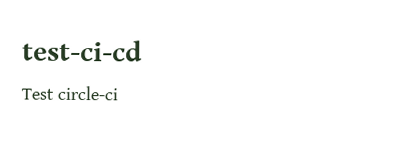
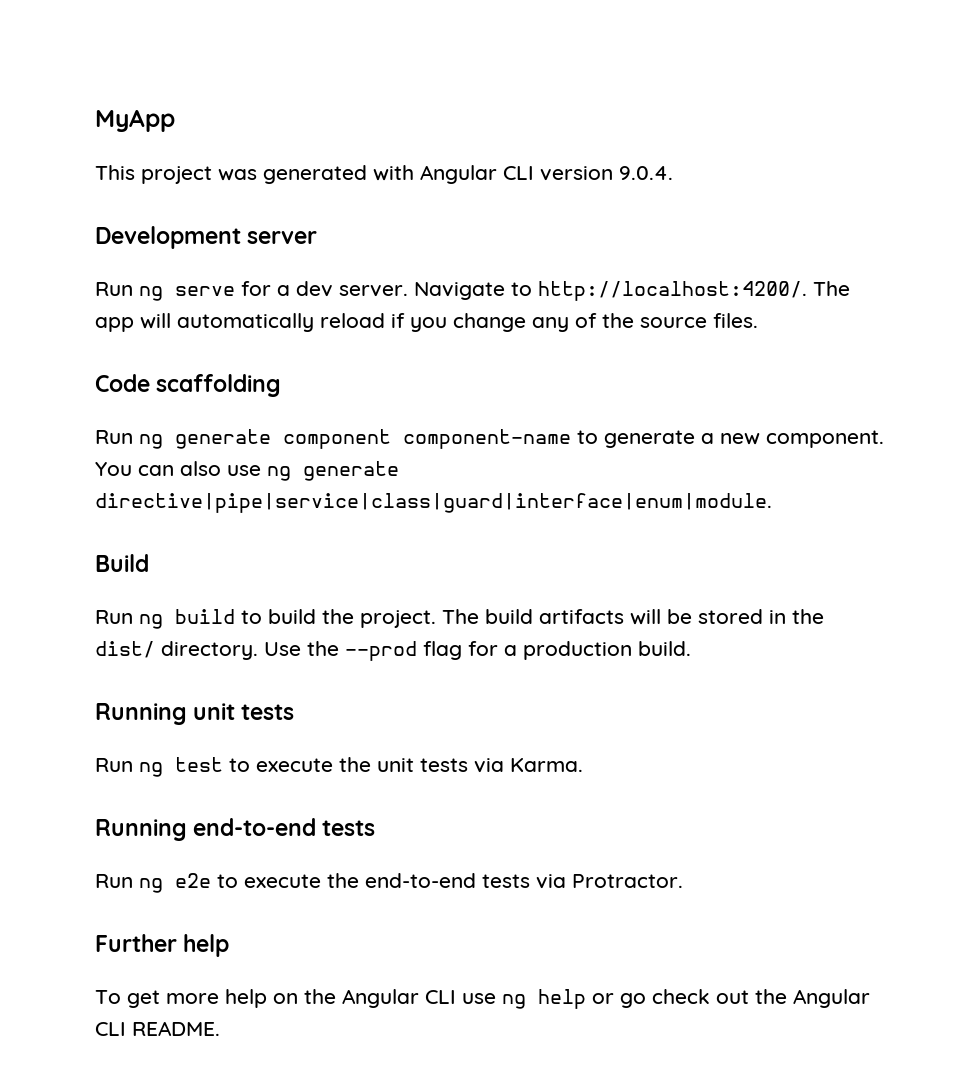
[22,39,143,62] [21,85,118,101] test-ci-cd // Test circle-ci -> [95,109,175,132] [95,165,673,184] [95,226,318,249] [95,281,850,301] [95,313,758,332] [95,374,282,397] [95,429,884,449] [95,461,399,481] [95,493,772,513] [95,554,149,572] [95,609,824,629] [95,641,691,661] [95,703,295,725] [95,757,583,777] [95,818,376,841] [95,873,683,893] [95,934,230,957] [95,989,870,1009] [95,1021,220,1036] MyApp // This project was generated with Angular CLI version 9.0.4. // Development server // Run ng serve for a dev server. Navigate to http://localhost:4200/. The app will automatically reload if you change any of the source files. // Code scaffolding // Run ng generate component component-name to generate a new component. You can also use ng generate directive|pipe|service|class|guard|interface|enum|module. // Build // Run ng build to build the project. The build artifacts will be stored in the dist/ directory. Use the --prod flag for a production build. // Running unit tests // Run ng test to execute the unit tests via Karma. // Running end-to-end tests // Run ng e2e to execute the end-to-end tests via Protractor. // Further help // To get more help on the Angular CLI use ng help or go check out the Angular CLI README.

